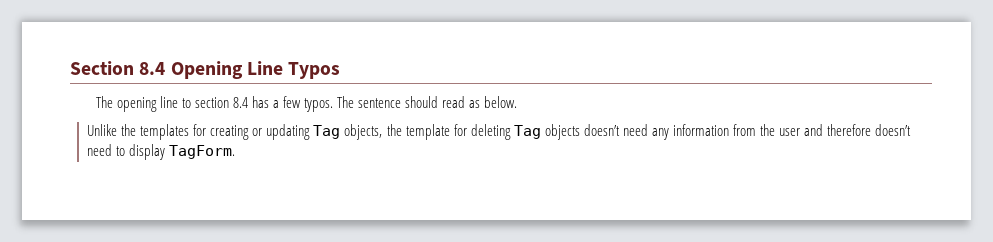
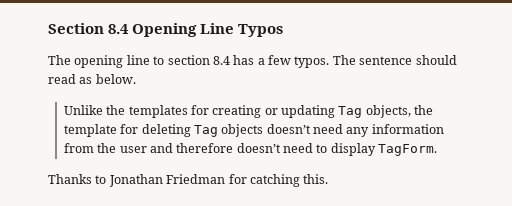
(236, 152) none -> [48,174,329,187] // Thanks to Jonathan Friedman for catching this.

